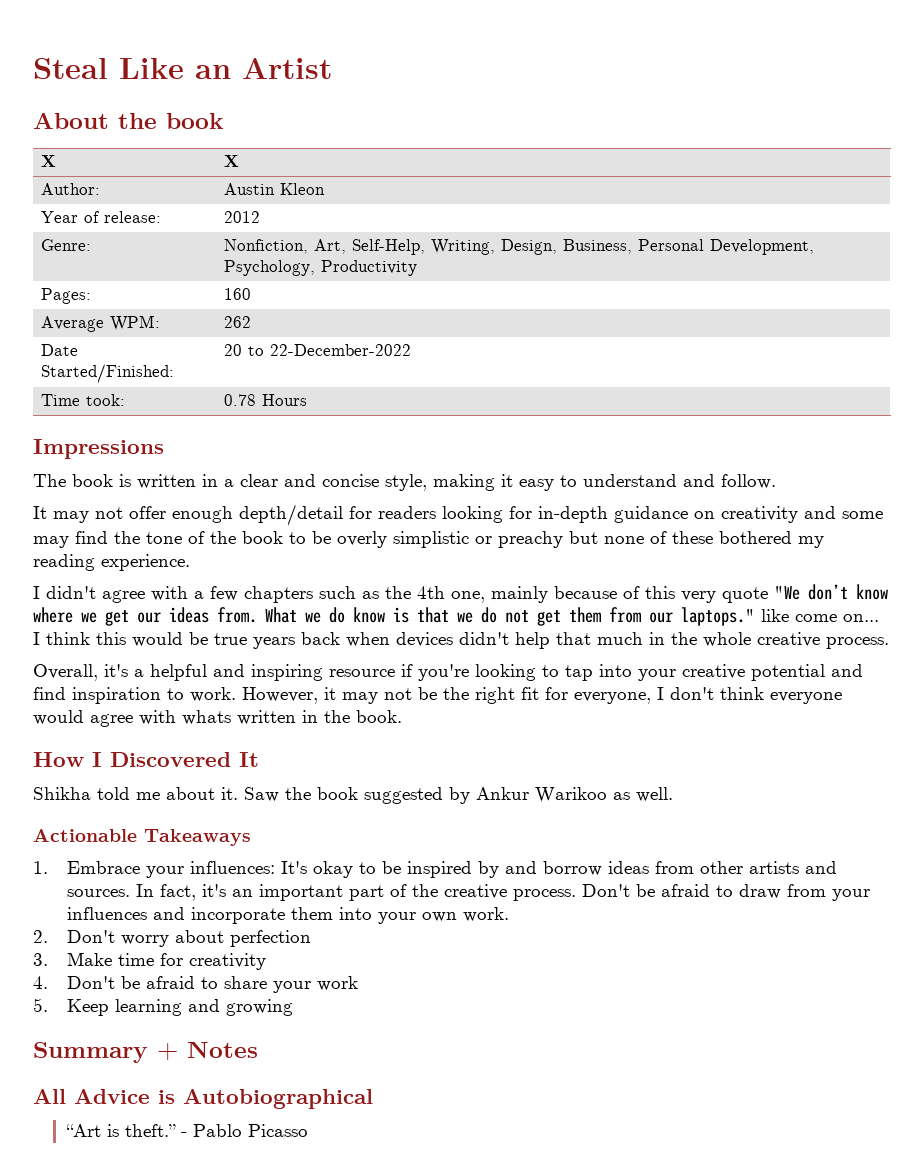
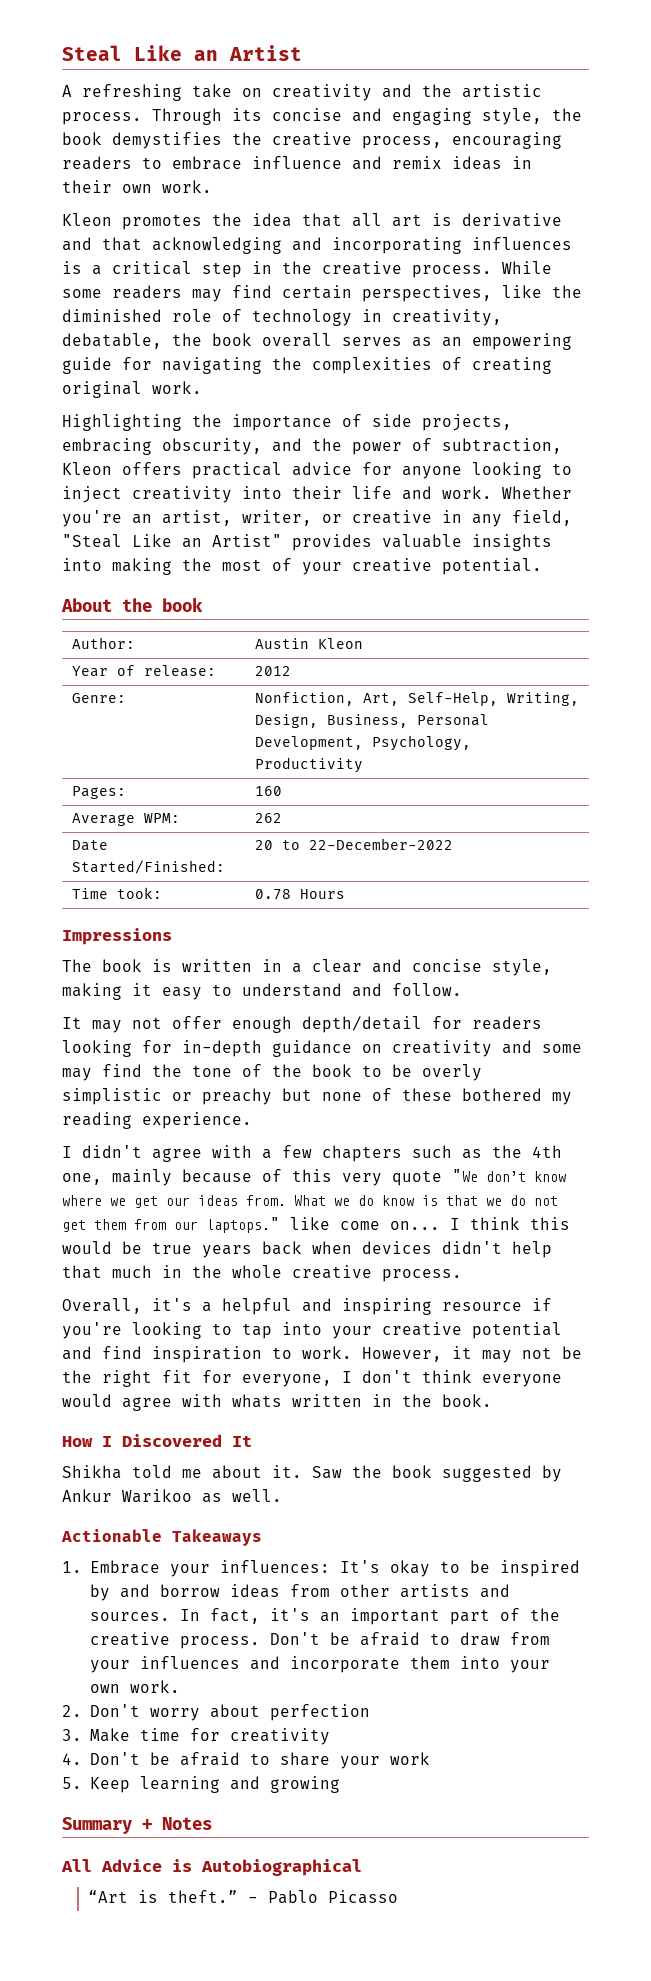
(332, 68) none -> [62,84,542,101] [62,108,582,125] [62,132,562,149] [62,156,532,170] [62,180,212,193] [62,213,562,230] [62,237,572,254] [62,261,552,278] [62,285,582,302] [62,309,502,326] [62,333,572,350] [62,357,552,374] [62,381,202,398] [62,414,512,431] [62,438,562,455] [62,462,572,479] [62,486,572,503] [62,510,572,527] [62,534,552,551] [62,558,542,575] // A refreshing take on creativity and the artistic process. Through its concise and engaging style, the book demystifies the creative process, encouraging readers to embrace influence and remix ideas in their own work. // Kleon promotes the idea that all art is derivative and that acknowledging and incorporating influences is a critical step in the creative process. While some readers may find certain perspectives, like the diminished role of technology in creativity, debatable, the book overall serves as an empowering guide for navigating the complexities of creating original work. // Highlighting the importance of side projects, embracing obscurity, and the power of subtraction, Kleon offers practical advice for anyone looking to inject creativity into their life and work. Whether you're an artist, writer, or creative in any field, "Steal Like an Artist" provides valuable insights into making the most of your creative potential.
[40,155,56,167] [223,155,239,167] // X | X -> (203, 604) none

